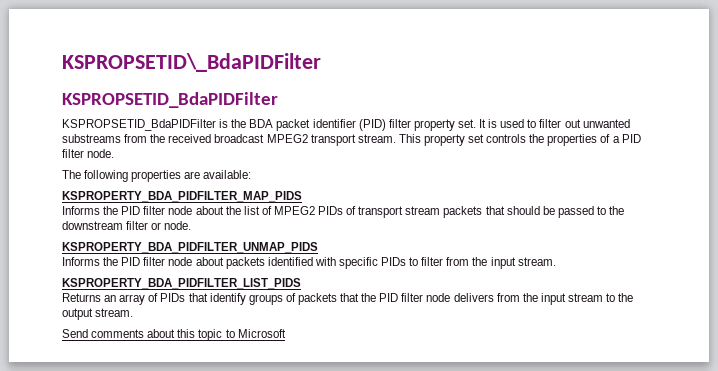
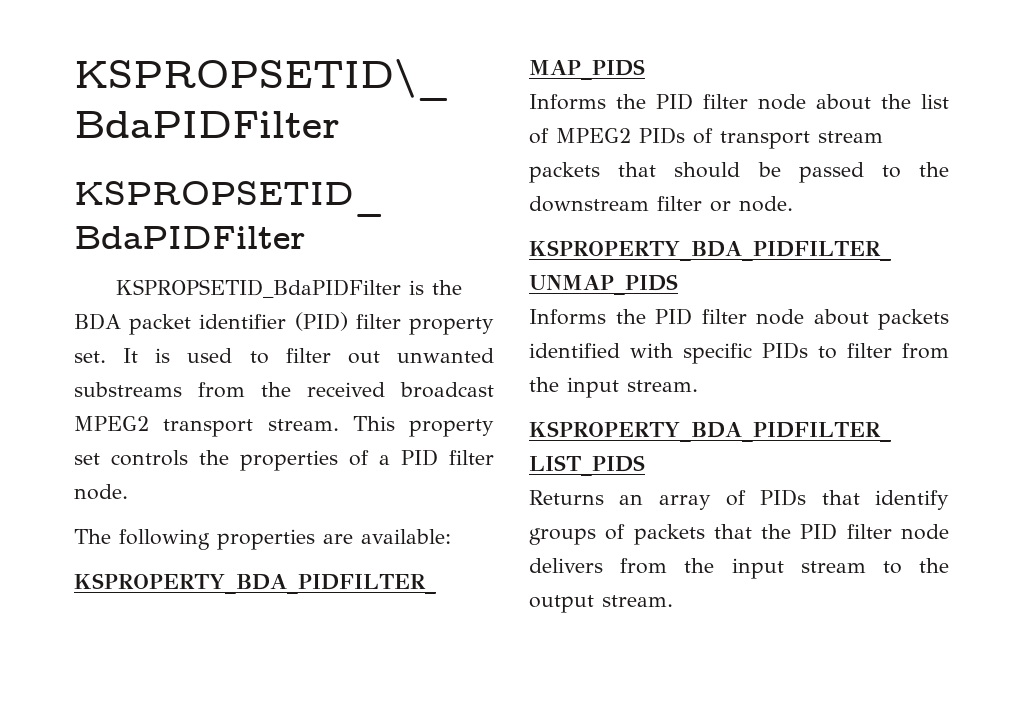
[62,329,286,341] // Send comments about this topic to Microsoft -> (673, 601) none

